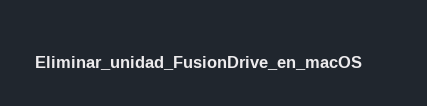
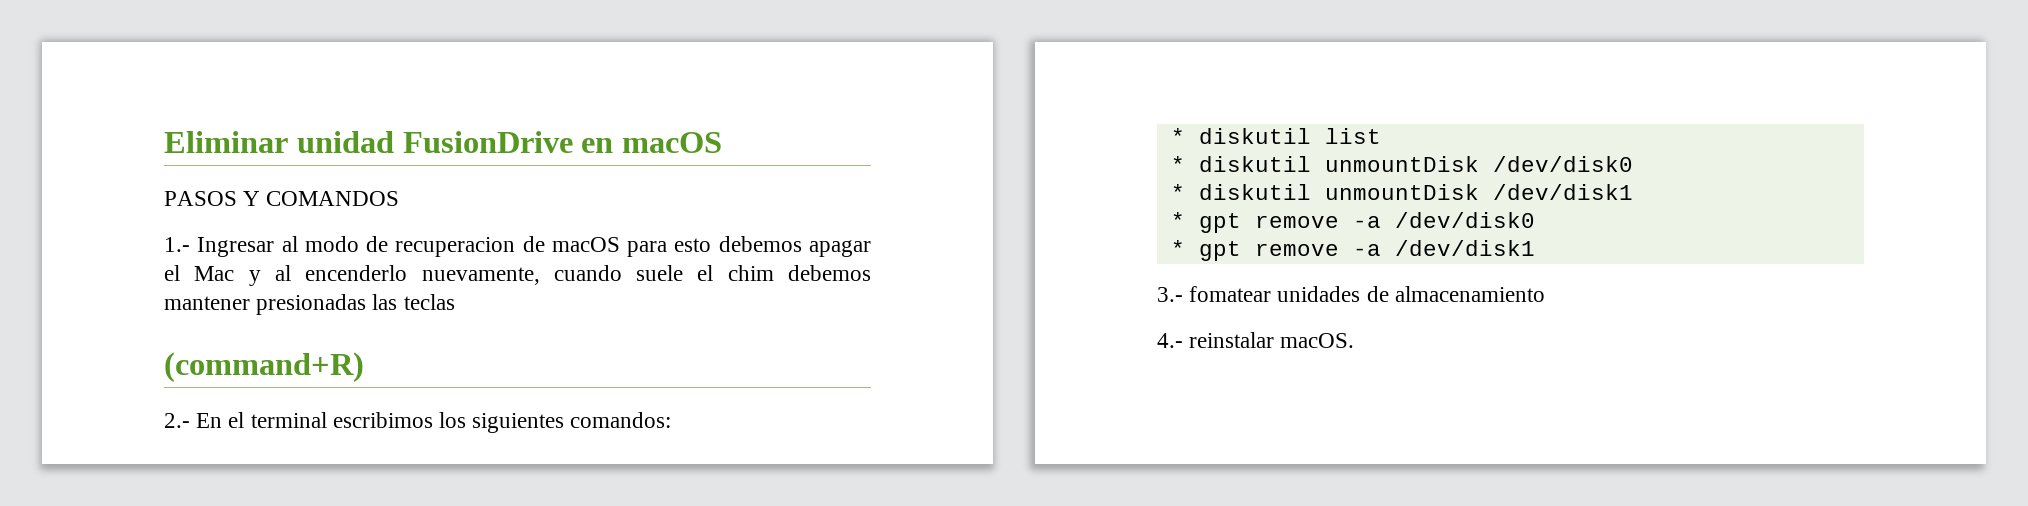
[35,56,362,70] Eliminar_unidad_FusionDrive_en_macOS -> [164,131,723,153] [164,191,400,206] [164,236,871,257] [164,265,871,286] [164,294,455,315] [164,352,364,382] [164,412,672,433] [1170,128,1381,144] [1170,156,1633,172] [1170,184,1633,200] [1170,212,1535,233] [1170,240,1535,261] [1157,286,1545,302] [1157,332,1355,348] Eliminar unidad FusionDrive en macOS // PASOS Y COMANDOS // 1.- Ingresar al modo de recuperacion de macOS para esto debemos apagar el Mac y al encenderlo nuevamente, cuando suele el chim debemos mantener presionadas las teclas // (command+R) // 2.- En el terminal escribimos los siguientes comandos: // * diskutil list // * diskutil unmountDisk /dev/disk0 // * diskutil unmountDisk /dev/disk1 // * gpt remove -a /dev/disk0 // * gpt remove -a /dev/disk1 // 3.- fomatear unidades de almacenamiento // 4.- reinstalar macOS.

